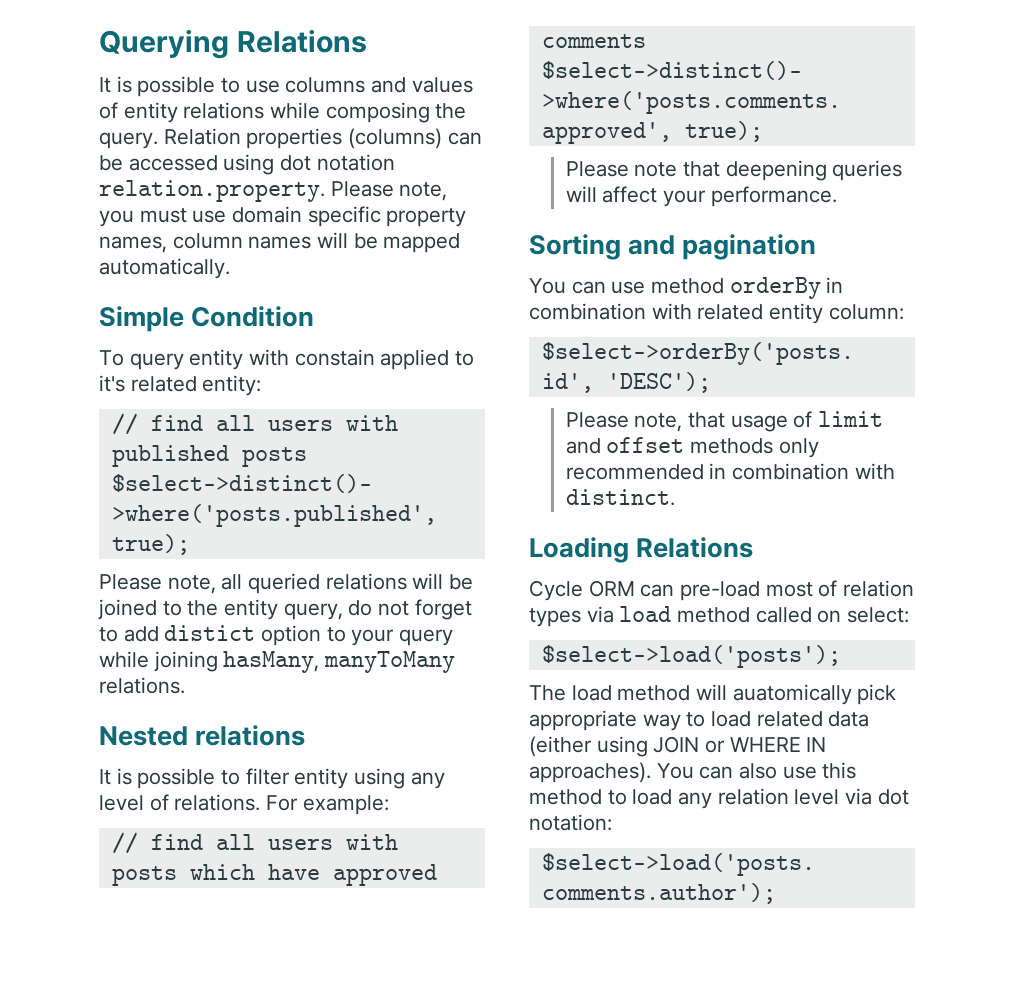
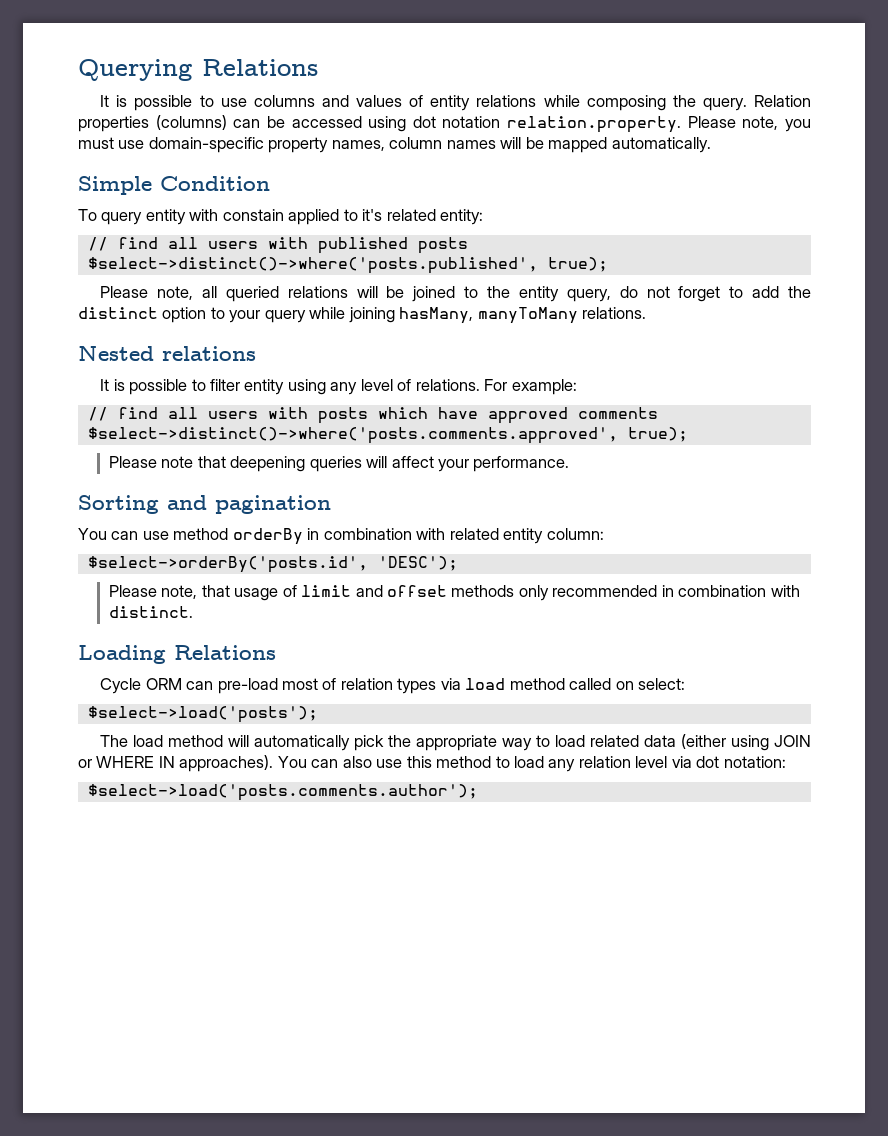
[232,206,381,227] domain specific -> [148,137,264,153] domain-specific
[164,625,256,641] distict -> [788,286,812,298] [78,307,158,319] the distinct
[732,684,897,705] auatomically pick -> [254,735,412,751] automatically pick the

